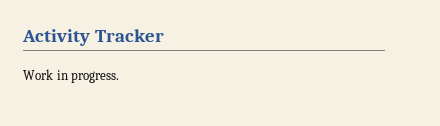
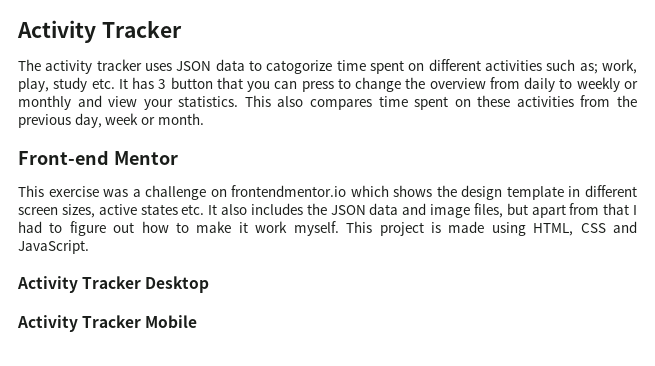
[23,69,120,83] Work in progress. -> [18,59,638,74] [18,77,638,92] [18,95,637,110] [18,113,204,128] [18,150,178,165] [18,185,638,200] [18,203,637,218] [18,221,637,236] [18,240,89,254] [17,276,210,293] [17,315,198,332] The activity tracker uses JSON data to catogorize time spent on different activities such as; work, play, study etc. It has 3 button that you can press to change the overview from daily to weekly or monthly and view your statistics. This also compares time spent on these activities from the previous day, week or month. // Front-end Mentor // This exercise was a challenge on frontendmentor.io which shows the design template in different screen sizes, active states etc. It also includes the JSON data and image files, but apart from that I had to figure out how to make it work myself. This project is made using HTML, CSS and JavaScript. // Activity Tracker Desktop // Activity Tracker Mobile

